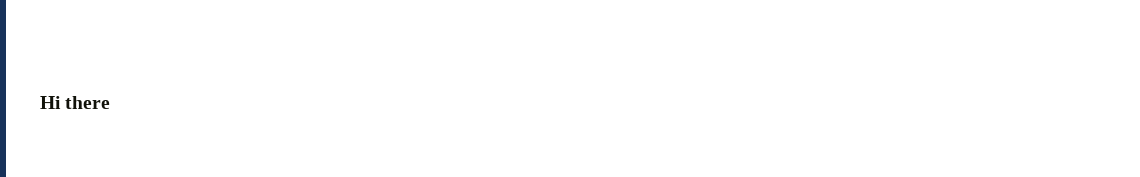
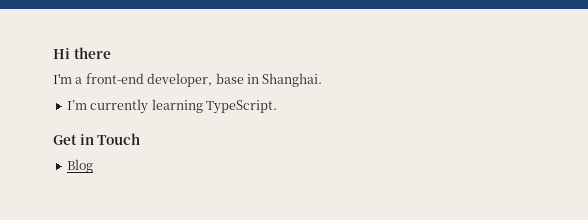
(111, 102) none -> [53,73,323,87] [66,99,277,114] [53,133,141,145] [66,159,93,173] // I'm a front-end developer, base in Shanghai. // I’m currently learning TypeScript. // Get in Touch // Blog

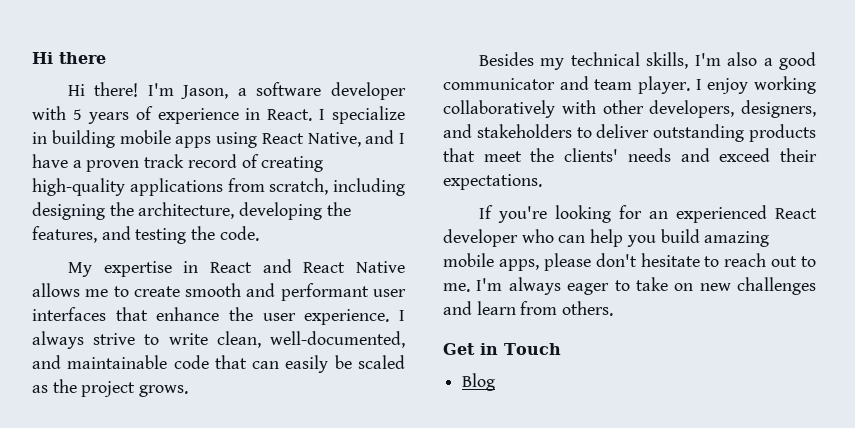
[53,73,323,87] [66,99,277,114] I'm a front-end developer, base in Shanghai. // I’m currently learning TypeScript. -> [67,82,406,100] [32,106,405,124] [32,130,405,148] [32,154,324,172] [32,178,405,196] [32,202,351,220] [32,226,259,244] [67,259,405,277] [32,283,406,301] [32,307,405,325] [32,331,405,349] [32,355,405,373] [32,379,189,397] [478,52,816,70] [443,76,816,94] [443,100,816,118] [443,124,816,142] [443,148,817,162] [443,174,542,190] [478,205,817,223] [443,229,770,247] [443,253,816,271] [443,277,816,295] [443,301,614,316] Hi there! I'm Jason, a software developer with 5 years of experience in React. I specialize in building mobile apps using React Native, and I have a proven track record of creating high-quality applications from scratch, including designing the architecture, developing the features, and testing the code. // My expertise in React and React Native allows me to create smooth and performant user interfaces that enhance the user experience. I always strive to write clean, well-documented, and maintainable code that can easily be scaled as the project grows. // Besides my technical skills, I'm also a good communicator and team player. I enjoy working collaboratively with other developers, designers, and stakeholders to deliver outstanding products that meet the clients' needs and exceed their expectations. // If you're looking for an experienced React developer who can help you build amazing mobile apps, please don't hesitate to reach out to me. I'm always eager to take on new challenges and learn from others.

